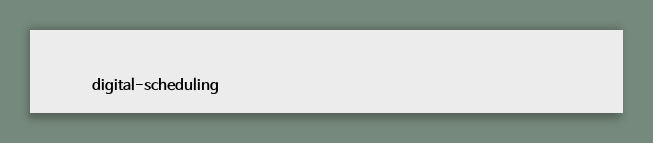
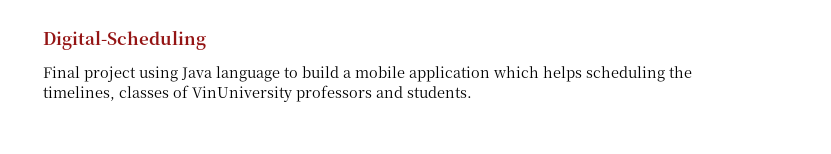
[92,77,219,94] digital-scheduling -> [43,30,206,50] [43,66,692,82] [43,85,472,102] Digital-Scheduling // Final project using Java language to build a mobile application which helps scheduling the timelines, classes of VinUniversity professors and students.

